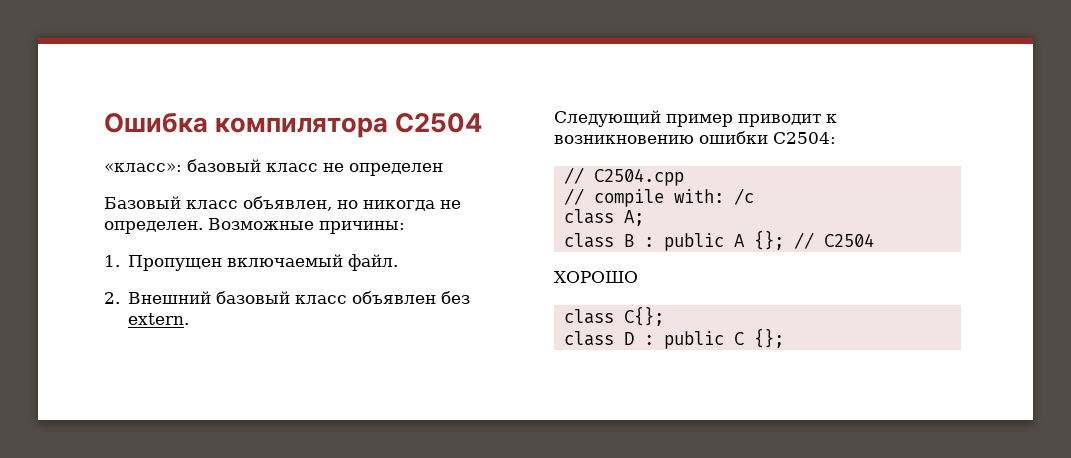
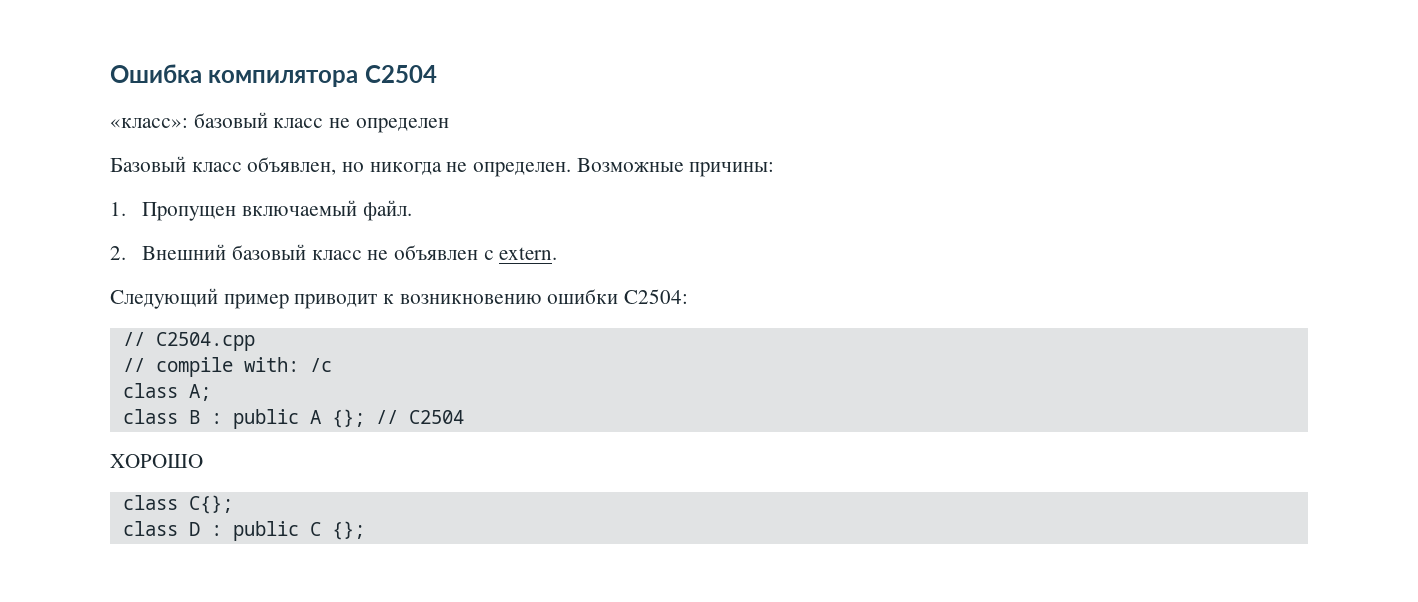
[352,291,471,304] объявлен без -> [367,245,494,260] не объявлен с

